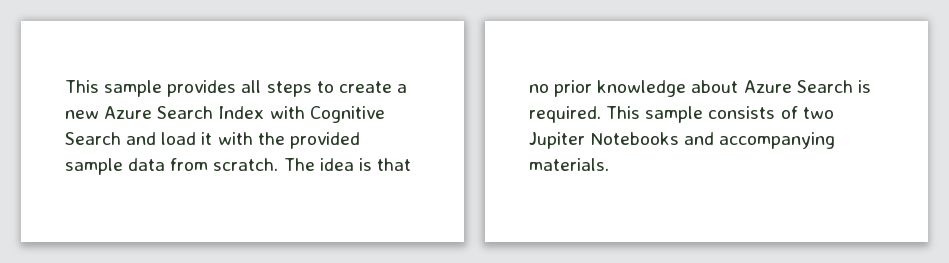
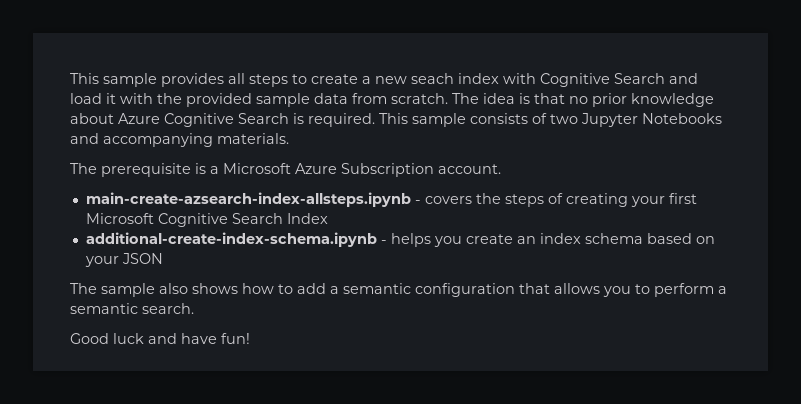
[104,106,265,119] Azure Search Index -> [411,73,499,84] seach index
(792, 86) none -> [164,113,234,127] Cognitive
[529,132,585,149] Jupiter -> [581,113,638,127] Jupyter
(609, 164) none -> [70,163,501,177] [85,192,697,207] [85,213,328,227] [85,232,715,247] [84,253,163,267] [70,283,727,297] [70,303,194,314] [70,333,250,344] // The prerequisite is a Microsoft Azure Subscription account. // main-create-azsearch-index-allsteps.ipynb - covers the steps of creating your first Microsoft Cognitive Search Index // additional-create-index-schema.ipynb - helps you create an index schema based on your JSON // The sample also shows how to add a semantic configuration that allows you to perform a semantic search. // Good luck and have fun!

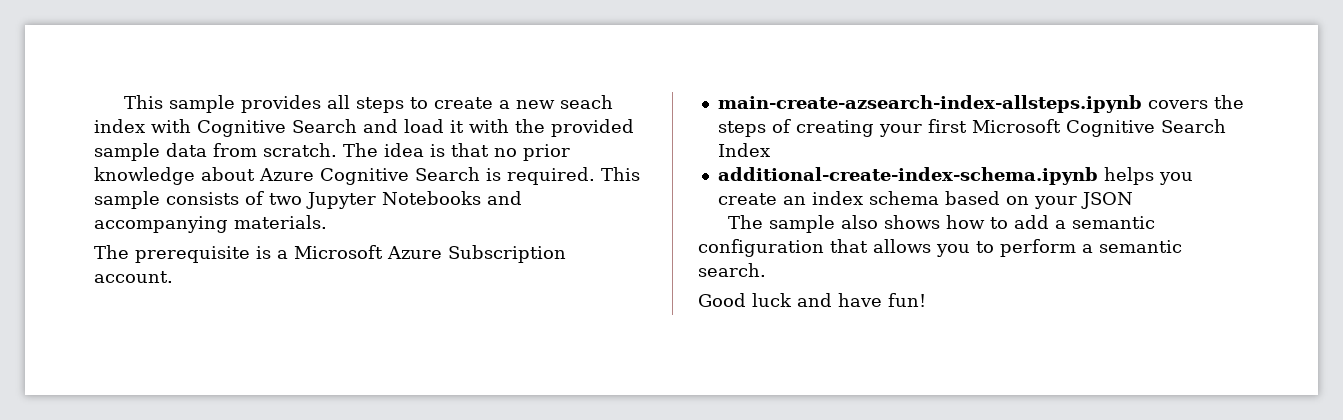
[414,200,421,204] - -> (1142, 104) none
[380,240,387,244] - -> (1098, 176) none

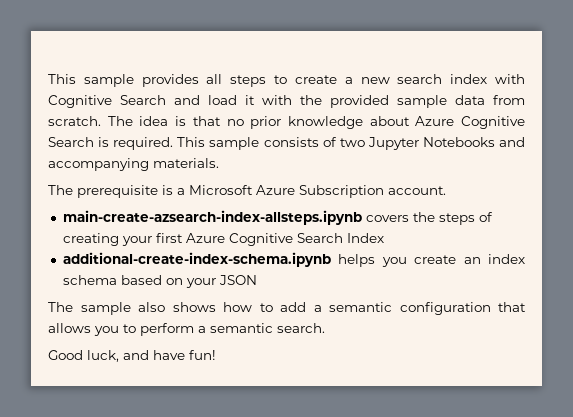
[559,95,613,109] seach -> [397,74,443,84] search
[971,119,1061,133] Microsoft -> [185,233,225,243] Azure
[752,293,792,307] luck -> [87,350,119,362] luck,

